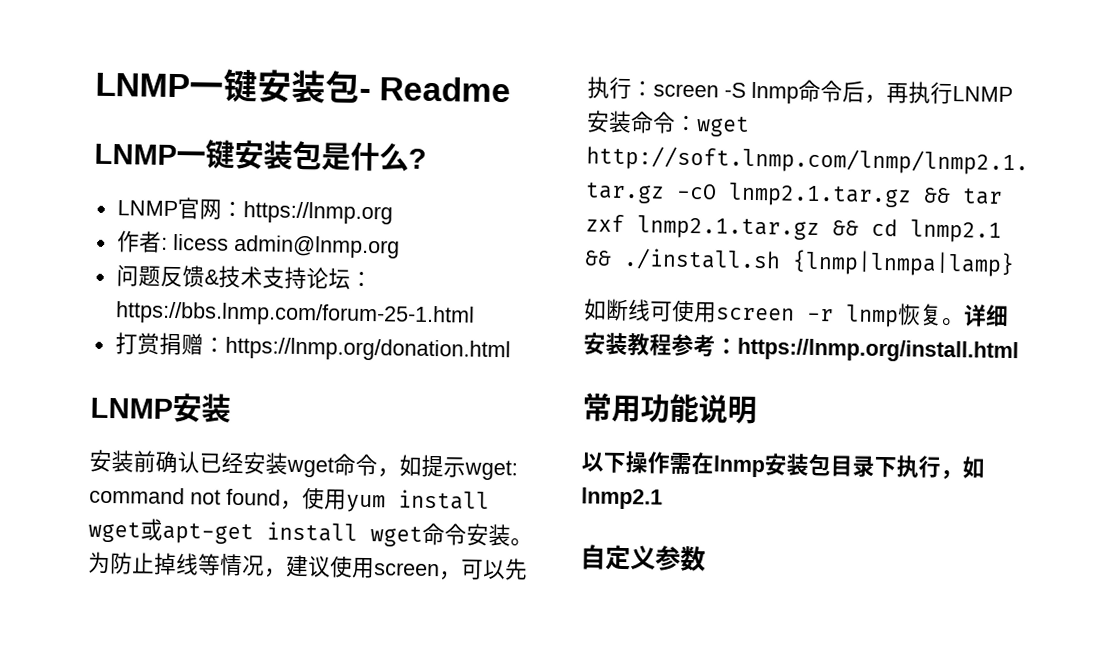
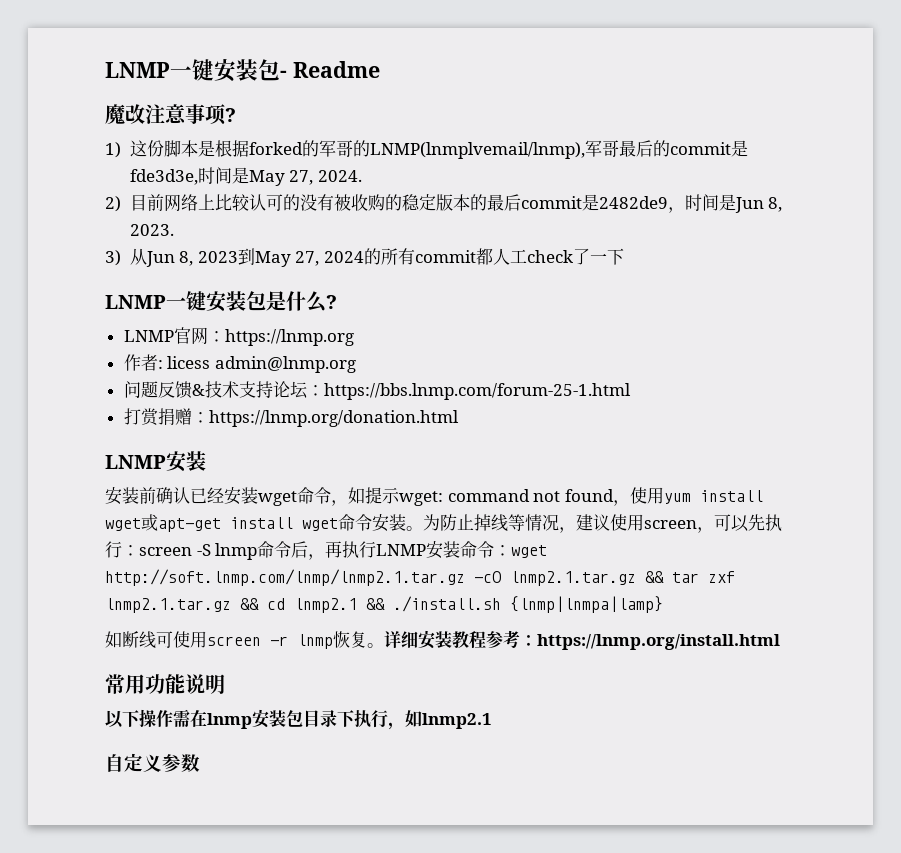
(512, 89) none -> [105,104,236,125] [105,140,748,159] [129,167,362,186] [105,194,783,213] [129,224,174,236] [105,248,624,267] // 魔改注意事项? // 1)这份脚本是根据forked的军哥的LNMP(lnmplvemail/lnmp),军哥最后的commit是fde3d3e,时间是May 27, 2024. // 2)目前网络上比较认可的没有被收购的稳定版本的最后commit是2482de9，时间是Jun 8, 2023. // 3)从Jun 8, 2023到May 27, 2024的所有commit都人工check了一下

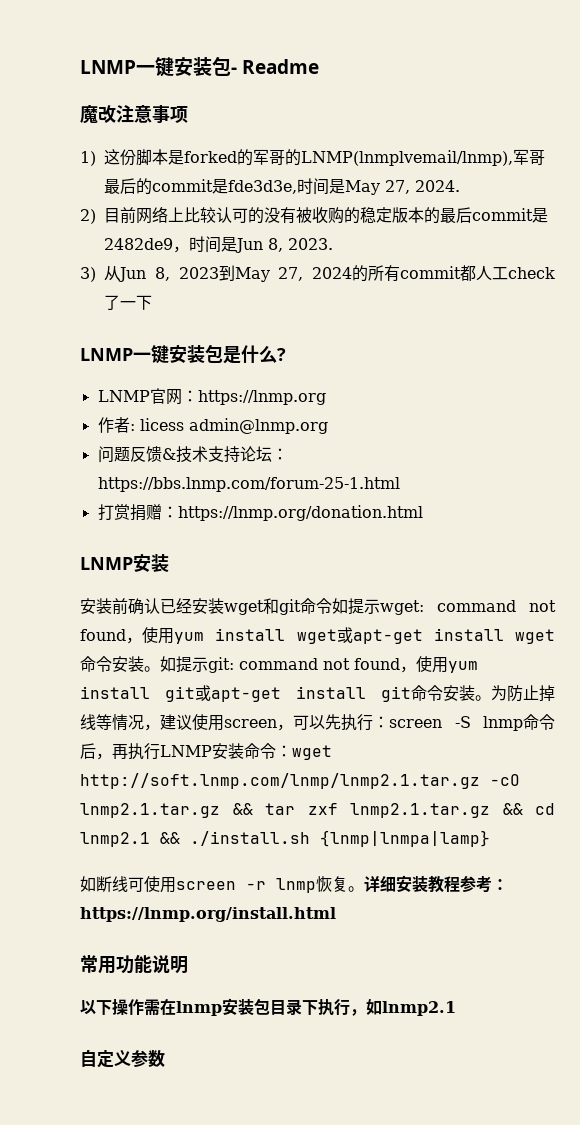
[225,108,236,122] ? -> (188, 114) none
[214,140,249,157] 根据 -> (184, 157) none
[297,487,348,506] 命令， -> [263,598,332,615] 和git命令
(423, 528) none -> [160,656,478,673] [80,685,491,702] 如提示git: command not found，使用yum install git或apt-get install git命令安装。

